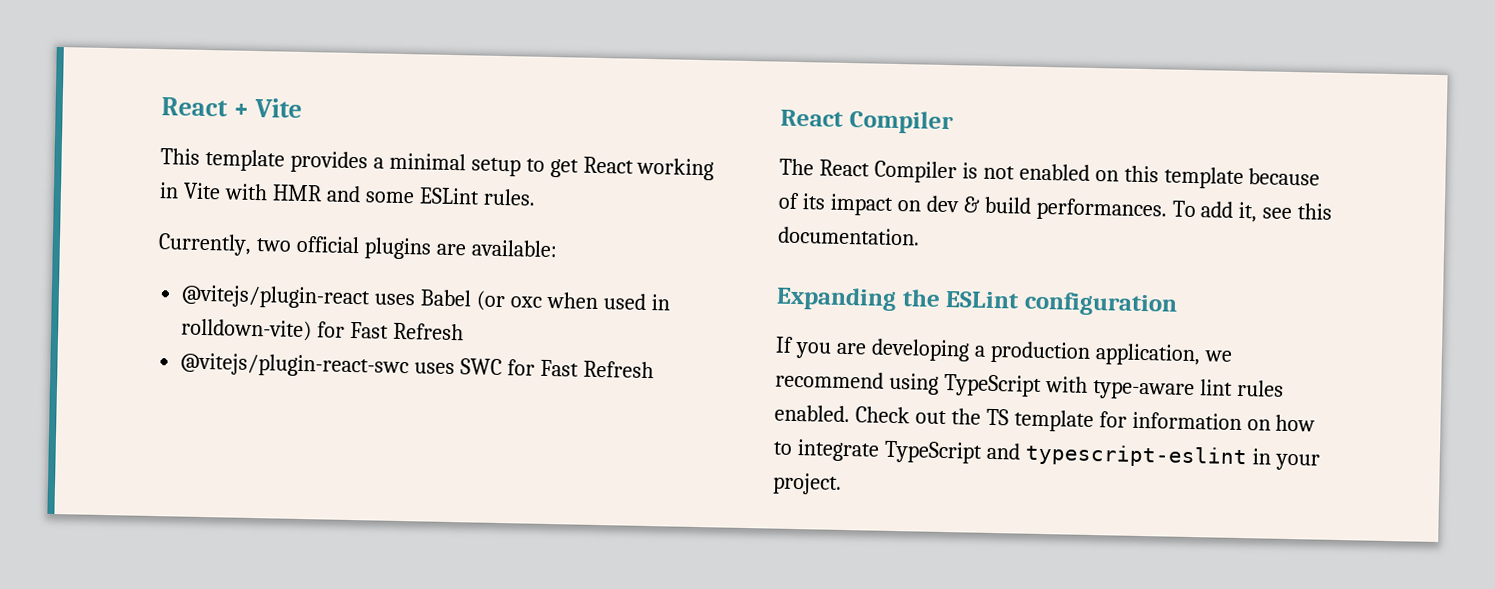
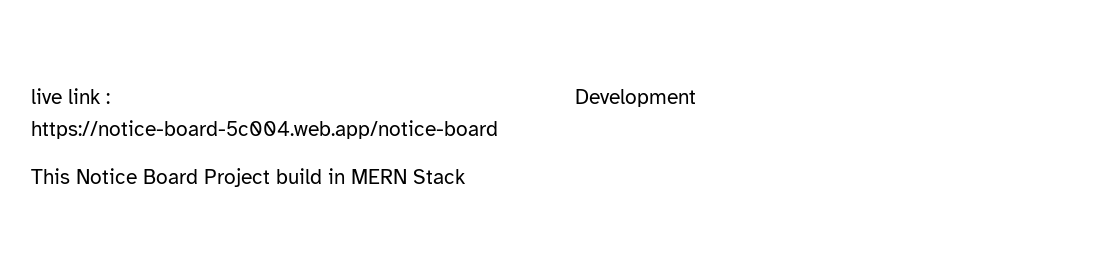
[161,97,302,118] [160,148,715,181] [159,182,536,206] [158,233,558,260] [181,284,670,312] [180,318,465,342] [180,352,654,379] [780,109,954,135] [779,158,1321,190] [778,192,1333,223] [778,226,920,246] [776,286,1178,317] [775,336,1232,367] [775,370,1284,401] [774,404,1316,433] [773,439,1320,471] [772,472,842,495] React + Vite // This template provides a minimal setup to get React working in Vite with HMR and some ESLint rules. // Currently, two official plugins are available: // @vitejs/plugin-react uses Babel (or oxc when used in rolldown-vite) for Fast Refresh // @vitejs/plugin-react-swc uses SWC for Fast Refresh // React Compiler // The React Compiler is not enabled on this template because of its impact on dev & build performances. To add it, see this documentation. // Expanding the ESLint configuration // If you are developing a production application, we recommend using TypeScript with type-aware lint rules enabled. Check out the TS template for information on how to integrate TypeScript and typescript-eslint in your project. -> [31,88,110,104] [31,120,498,139] [31,168,466,187] [575,89,696,107] live link : https://notice-board-5c004.web.app/notice-board // This Notice Board Project build in MERN Stack Development

